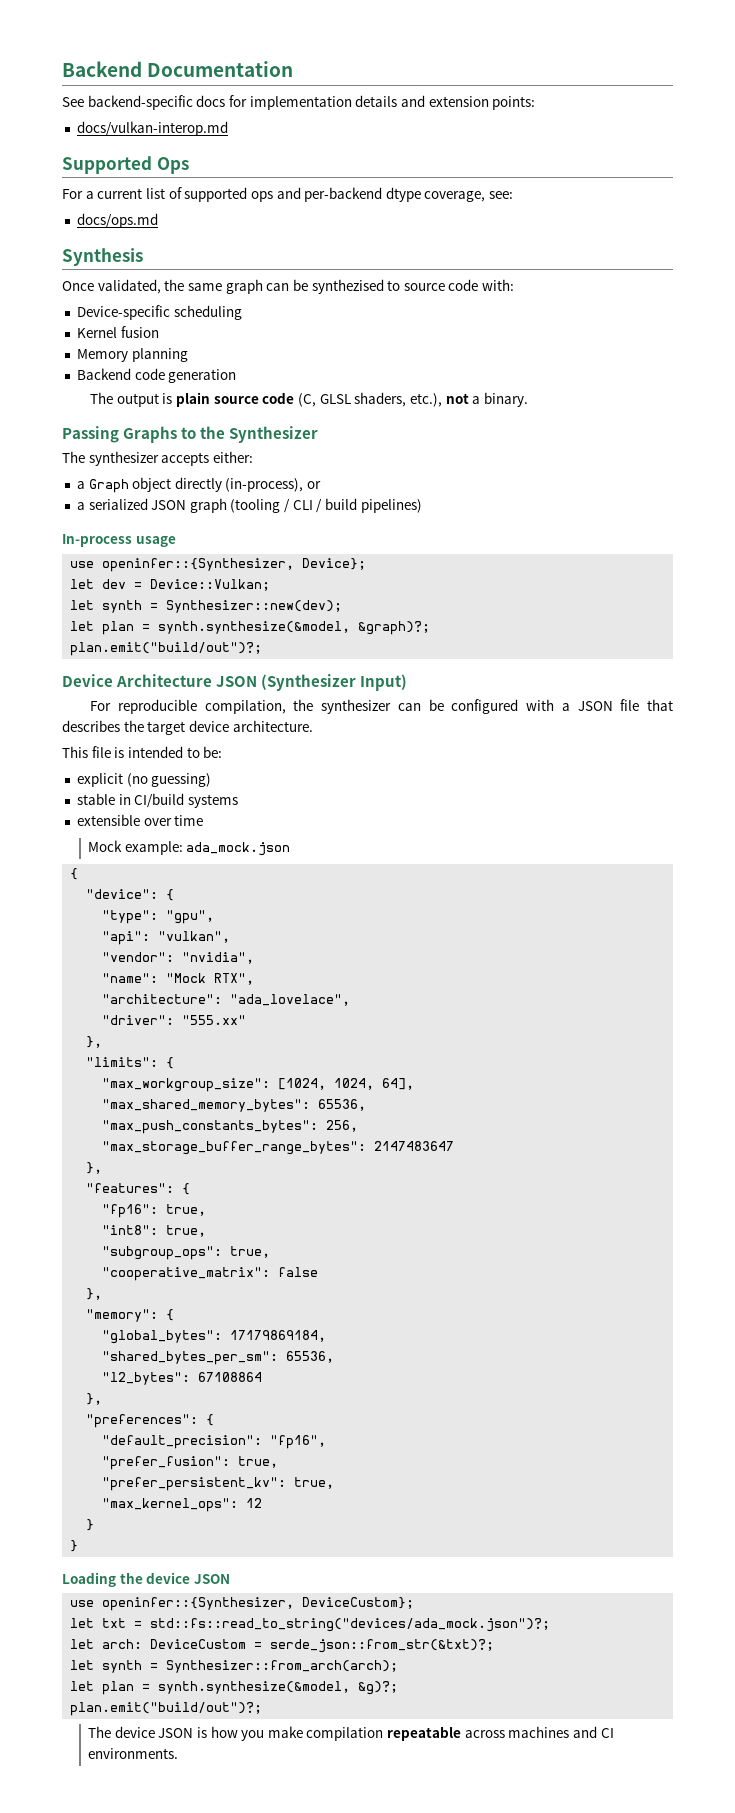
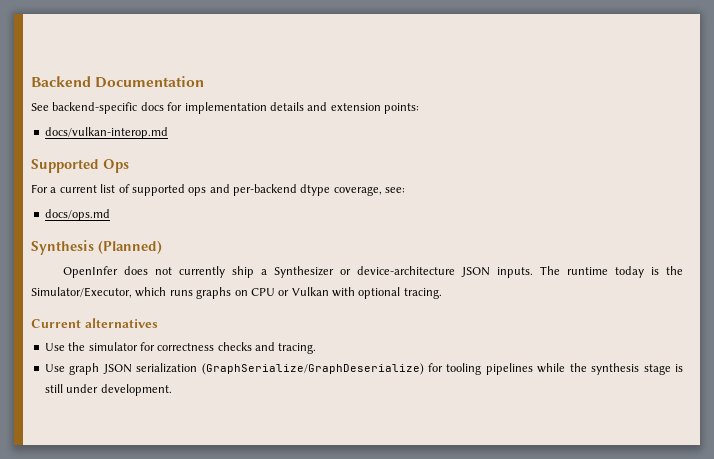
[62,279,515,294] [76,305,242,320] [76,326,159,338] [76,348,188,362] [76,368,237,383] [90,392,528,407] [62,426,319,443] [62,451,253,466] [76,477,322,493] [76,498,422,513] [62,534,176,547] [70,558,367,572] [70,579,271,591] [70,600,343,613] [70,621,431,635] [70,642,263,656] [62,674,408,691] [90,699,673,714] [62,720,313,735] [62,746,223,758] [76,773,212,787] [76,793,238,808] [76,814,204,826] [87,840,291,856] [70,868,79,880] [86,889,175,901] [102,910,215,924] [102,931,231,945] [102,952,255,964] [102,973,255,985] [102,994,351,1006] [102,1015,247,1025] [86,1036,103,1048] [86,1057,175,1069] [102,1078,415,1092] [102,1099,367,1112] [102,1120,359,1134] [102,1141,455,1155] [86,1162,103,1174] [86,1183,191,1195] [102,1204,207,1218] [102,1225,207,1237] [102,1246,271,1260] [102,1267,319,1281] [86,1288,103,1300] [86,1309,175,1322] [102,1330,327,1344] [102,1351,335,1365] [102,1372,263,1385] [86,1393,103,1405] [86,1414,215,1428] [102,1435,327,1449] [102,1456,279,1470] [102,1477,335,1491] [102,1498,263,1512] [86,1519,95,1531] [70,1540,79,1552] [62,1572,230,1587] [70,1597,415,1611] [70,1618,551,1632] [70,1639,495,1653] [70,1660,399,1673] [70,1681,399,1695] [70,1702,263,1716] [87,1726,614,1741] [87,1748,178,1759] // Once validated, the same graph can be synthezised to source code with: // Device-specific scheduling // Kernel fusion // Memory planning // Backend code generation // The output is plain source code (C, GLSL shaders, etc.), not a binary. // Passing Graphs to the Synthesizer // The synthesizer accepts either: // a Graph object directly (in-process), or // a serialized JSON graph (tooling / CLI / build pipelines) // In-process usage // use openinfer::{Synthesizer, Device}; // let dev = Device::Vulkan; // let synth = Synthesizer::new(dev); // let plan = synth.synthesize(&model, &graph)?; // plan.emit("build/out")?; // Device Architecture JSON (Synthesizer Input) // For reproducible compilation, the synthesizer can be configured with a JSON file that describes the target device architecture. // This file is intended to be: // explicit (no guessing) // stable in CI/build systems // extensible over time // Mock example: ada_mock.json // { // "device": { // "type": "gpu", // "api": "vulkan", // "vendor": "nvidia", // "name": "Mock RTX", // "architecture": "ada_lovelace", // "driver": "555.xx" // }, // "limits": { // "max_workgroup_size": [1024, 1024, 64], // "max_shared_memory_bytes": 65536, // "max_push_constants_bytes": 256, // "max_storage_buffer_range_bytes": 2147483647 // }, // "features": { // "fp16": true, // "int8": true, // "subgroup_ops": true, // "cooperative_matrix": false // }, // "memory": { // "global_bytes": 17179869184, // "shared_bytes_per_sm": 65536, // "l2_bytes": 67108864 // }, // "preferences": { // "default_precision": "fp16", // "prefer_fusion": true, // "prefer_persistent_kv": true, // "max_kernel_ops": 12 // } // } // Loading the device JSON // use openinfer::{Synthesizer, DeviceCustom}; // let txt = std::fs::read_to_string("devices/ada_mock.json")?; // let arch: DeviceCustom = serde_json::from_str(&txt)?; // let synth = Synthesizer::from_arch(arch); // let plan = synth.synthesize(&model, &g)?; // plan.emit("build/out")?; // The device JSON is how you make compilation repeatable across machines and CI environments. -> [98,240,162,254] [63,266,683,278] [31,287,442,299] [31,318,158,328] [44,342,317,354] [44,363,683,375] [44,384,172,396] (Planned) // OpenInfer does not currently ship a Synthesizer or device-architecture JSON inputs. The runtime today is the Simulator/Executor, which runs graphs on CPU or Vulkan with optional tracing. // Current alternatives // Use the simulator for correctness checks and tracing. // Use graph JSON serialization (GraphSerialize/GraphDeserialize) for tooling pipelines while the synthesis stage is still under development.

